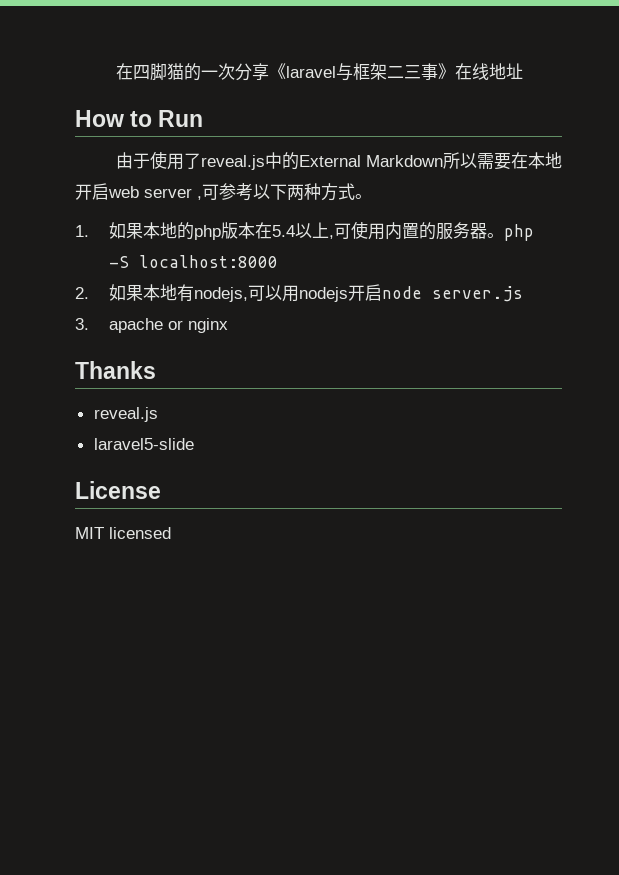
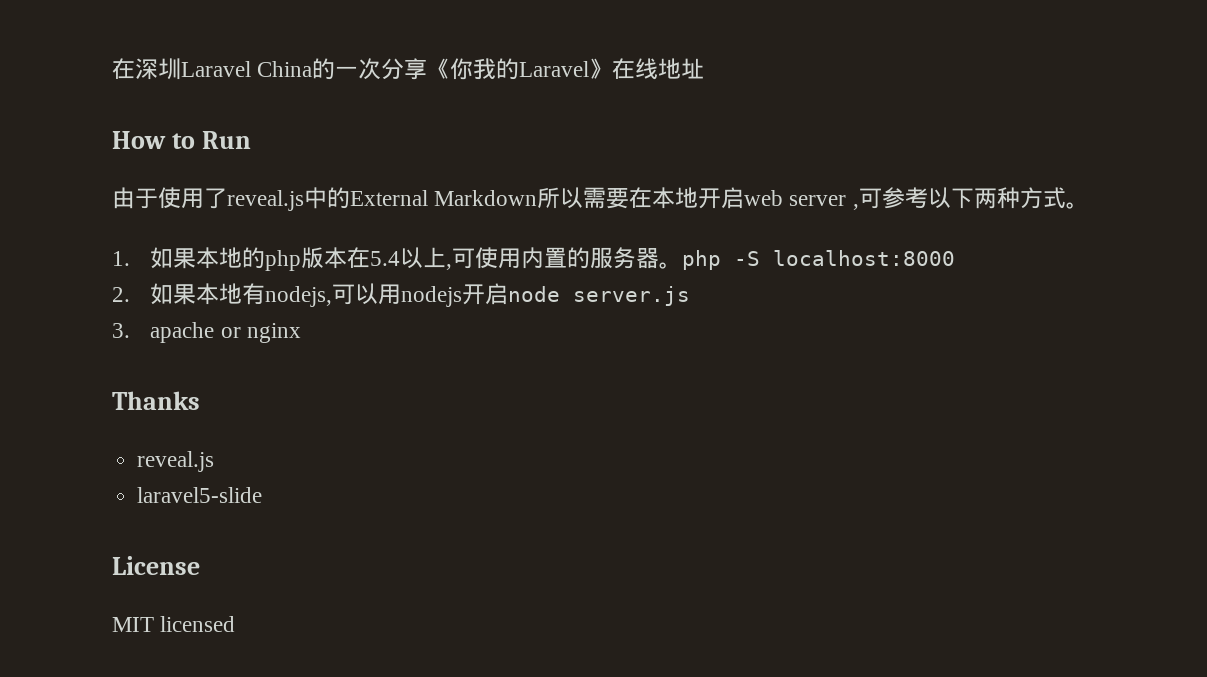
[115,63,438,81] 在四脚猫的一次分享《laravel与框架二三事 -> [112,58,590,80] 在深圳Laravel China的一次分享《你我的Laravel

